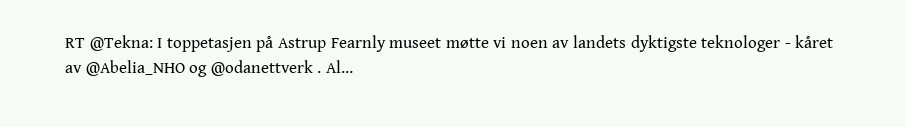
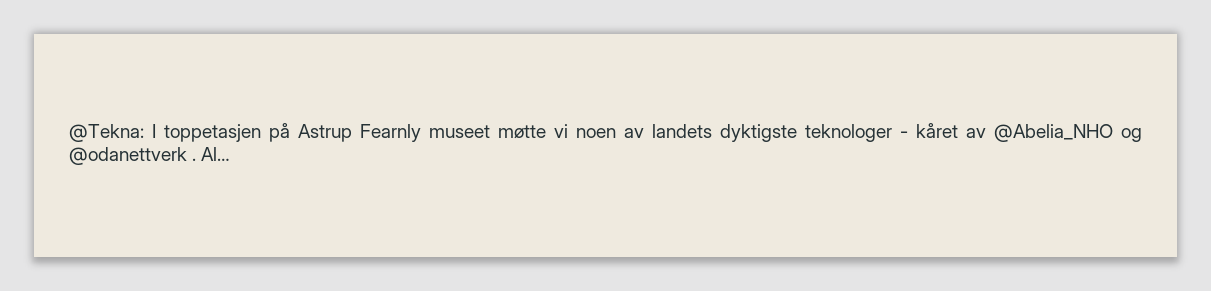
[65,38,85,48] RT -> (69, 133) none

